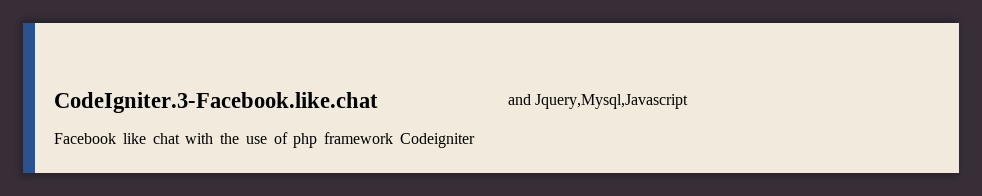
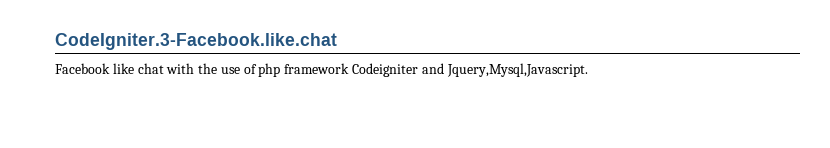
[535,94,689,109] Jquery,Mysql,Javascript -> [446,63,588,77] Jquery,Mysql,Javascript.

